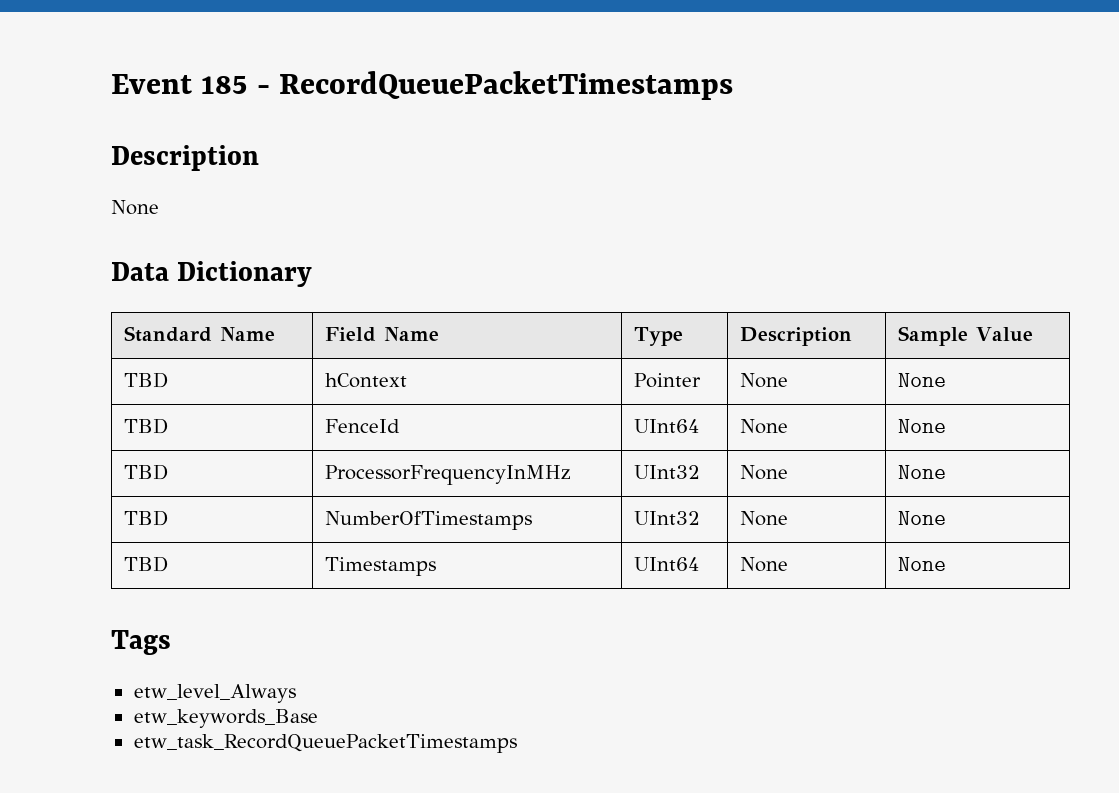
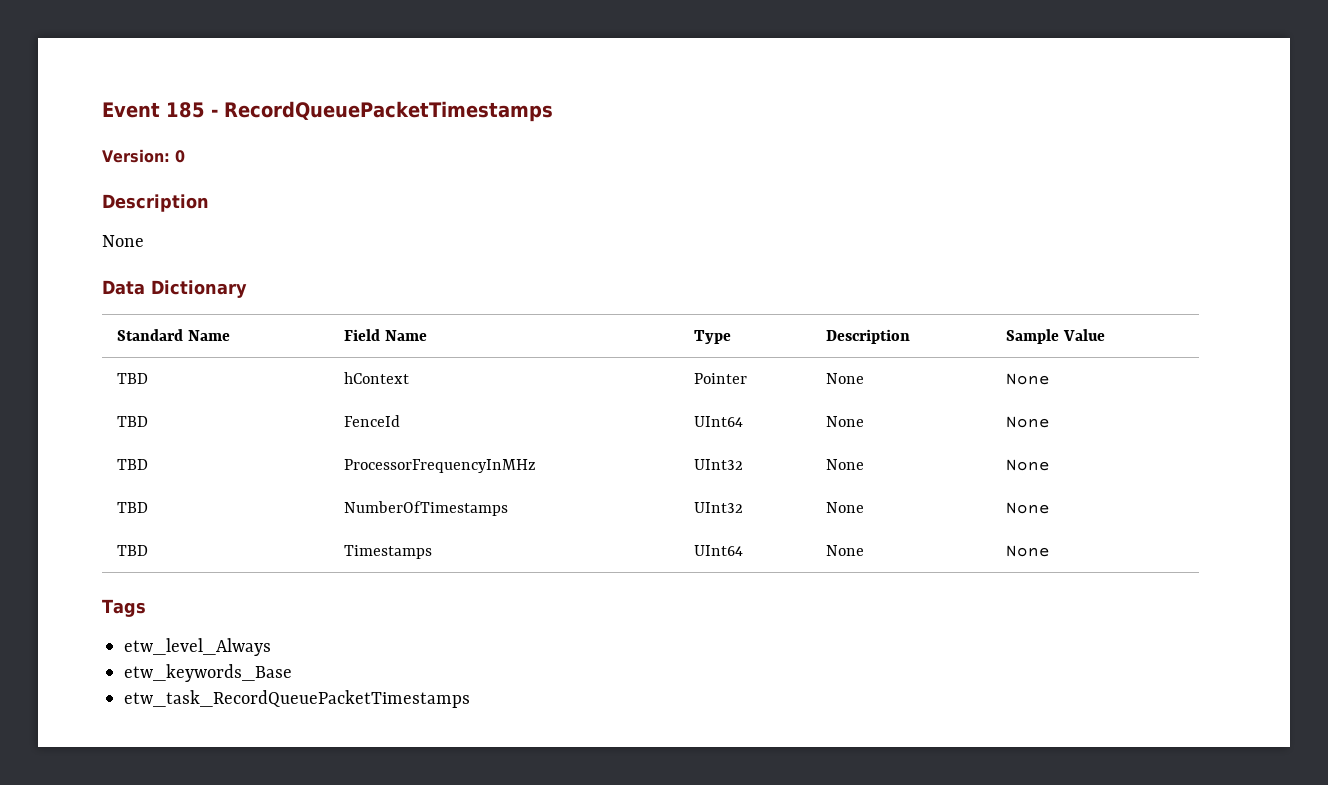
(734, 85) none -> [102,149,185,163] // Version: 0

